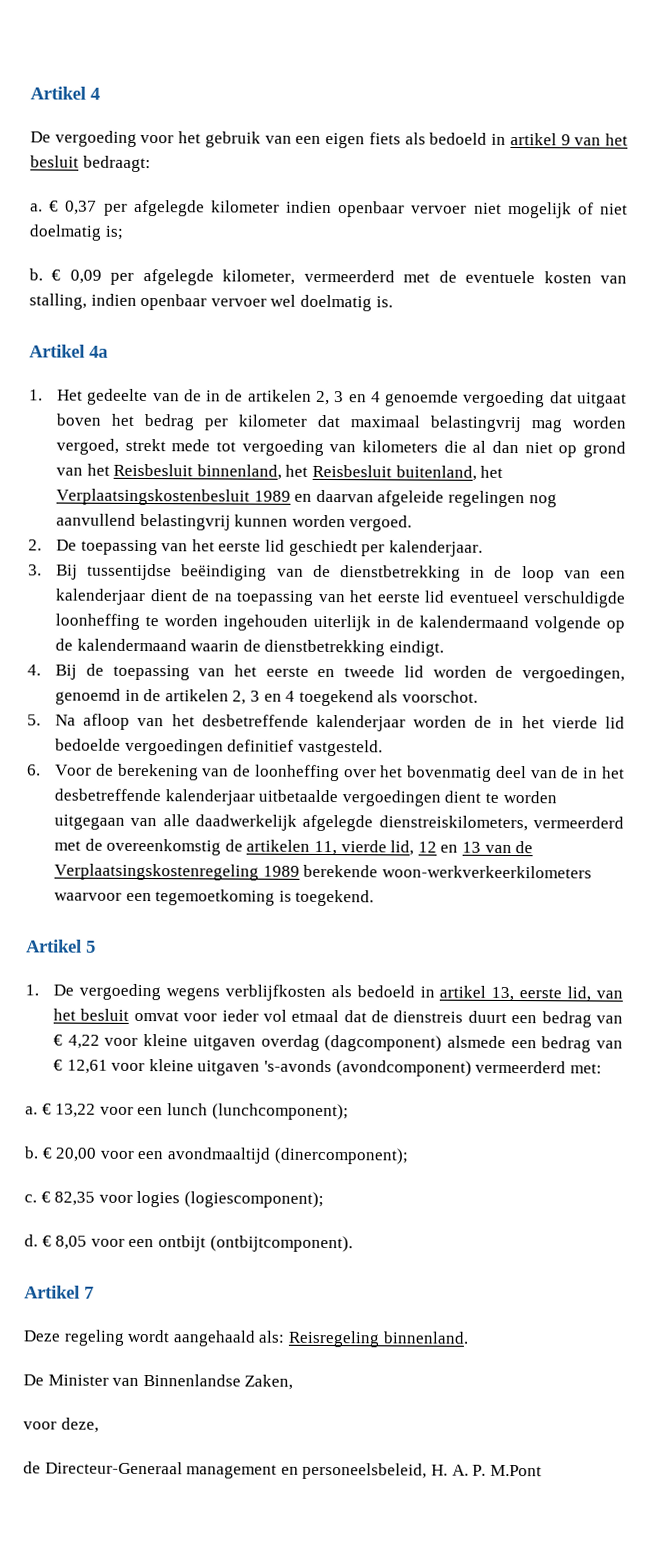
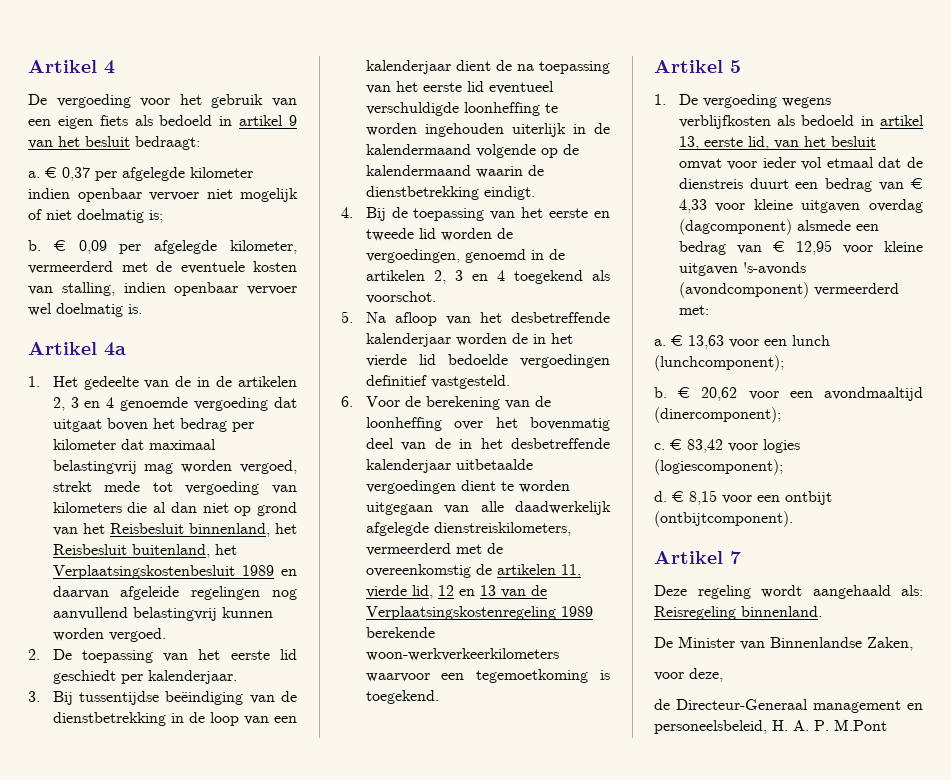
[67,1034,100,1049] 4,22 -> [678,199,707,213] 4,33
[66,1059,108,1074] 12,61 -> [795,240,832,255] 12,95
[55,1103,97,1118] 13,22 -> [688,335,724,349] 13,63
[55,1147,98,1162] 20,00 -> [701,387,738,401] 20,62
[54,1191,96,1206] 82,35 -> [687,439,723,453] 83,42
[55,1235,88,1250] 8,05 -> [689,490,717,505] 8,15

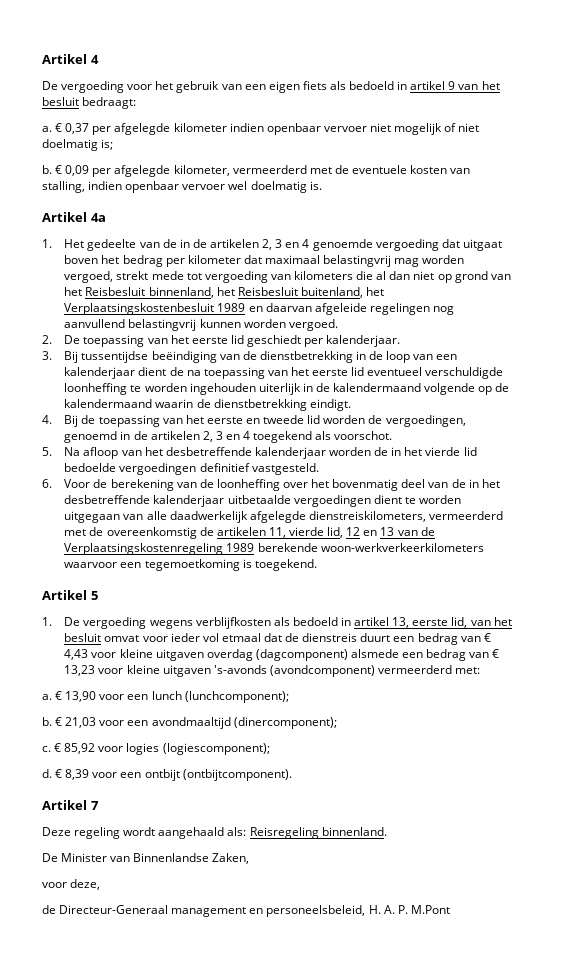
[678,199,707,213] 4,33 -> [64,649,89,660] 4,43
[795,240,832,255] 12,95 -> [64,665,96,676] 13,23
[688,335,724,349] 13,63 -> [65,691,97,702] 13,90
[701,387,738,401] 20,62 -> [65,717,97,728] 21,03
[687,439,723,453] 83,42 -> [64,743,96,754] 85,92
[689,490,717,505] 8,15 -> [65,769,90,780] 8,39

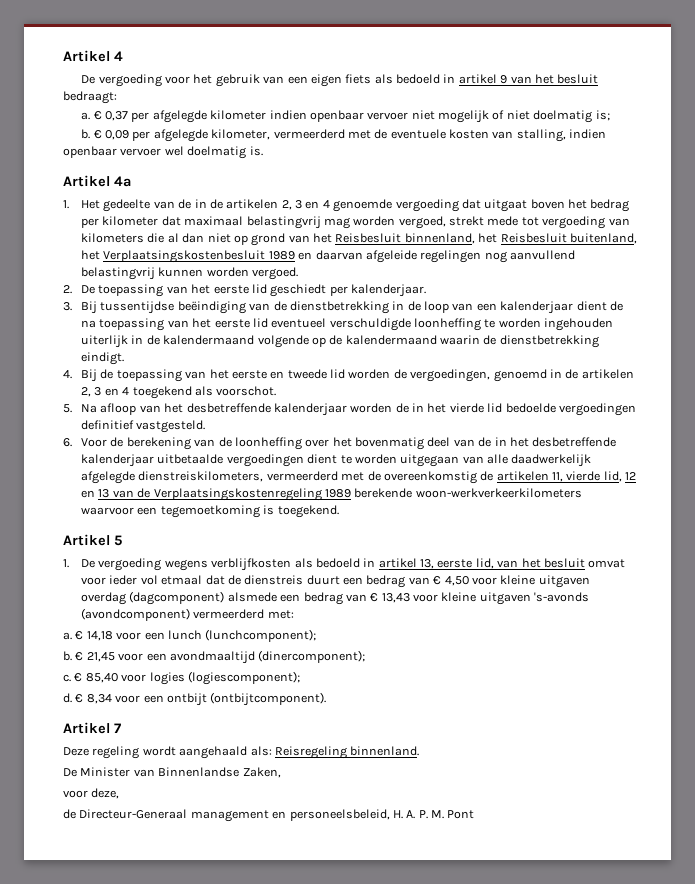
[64,649,89,660] 4,43 -> [444,576,469,586] 4,50
[64,665,96,676] 13,23 -> [381,593,410,603] 13,43
[65,691,97,702] 13,90 -> [86,631,113,641] 14,18
[65,717,97,728] 21,03 -> [86,652,115,662] 21,45
[64,743,96,754] 85,92 -> [85,673,118,683] 85,40
[65,769,90,780] 8,39 -> [86,694,112,704] 8,34
[410,905,450,914] M.Pont -> [431,810,475,819] M. Pont

